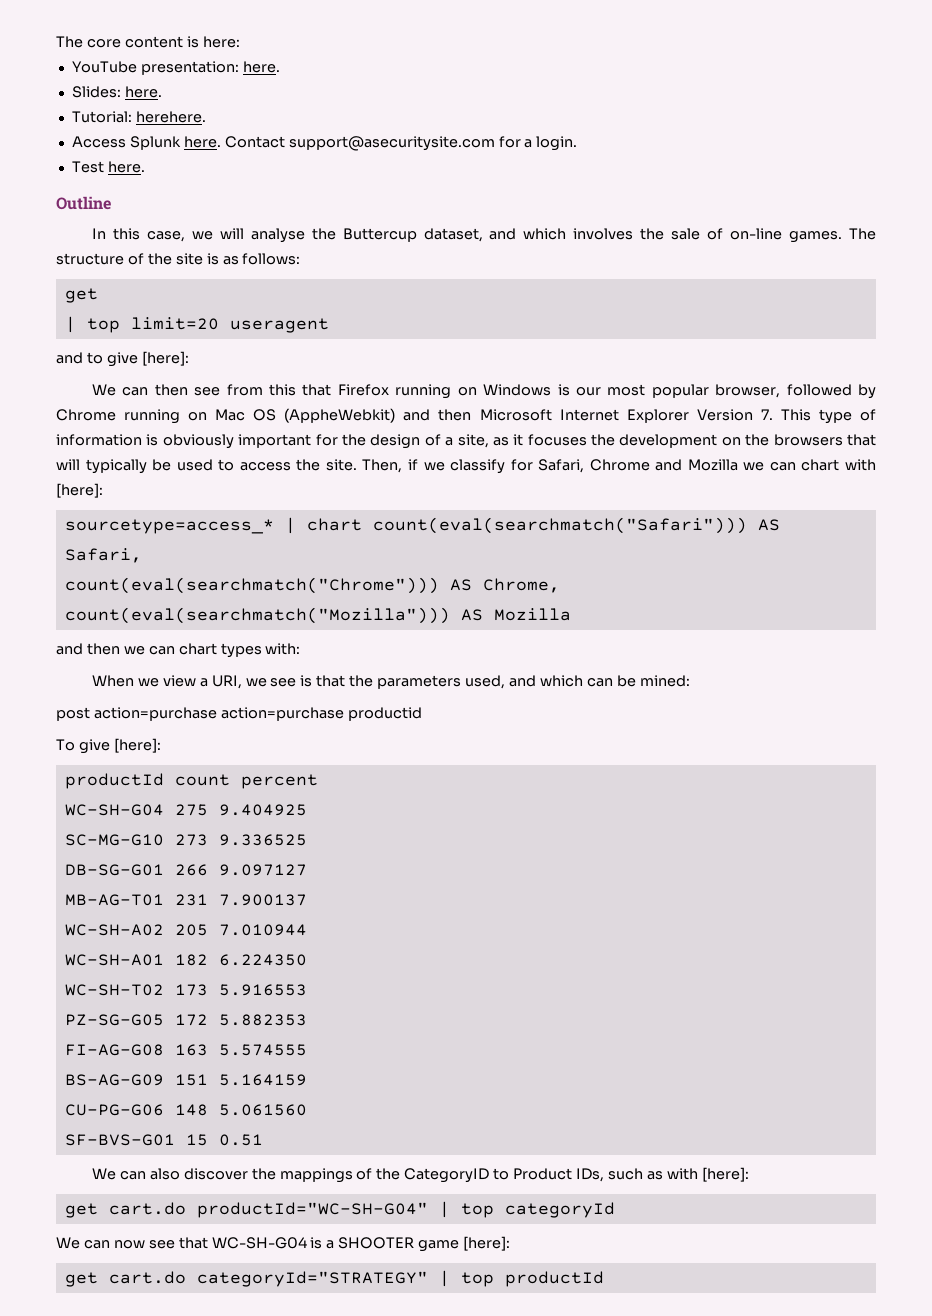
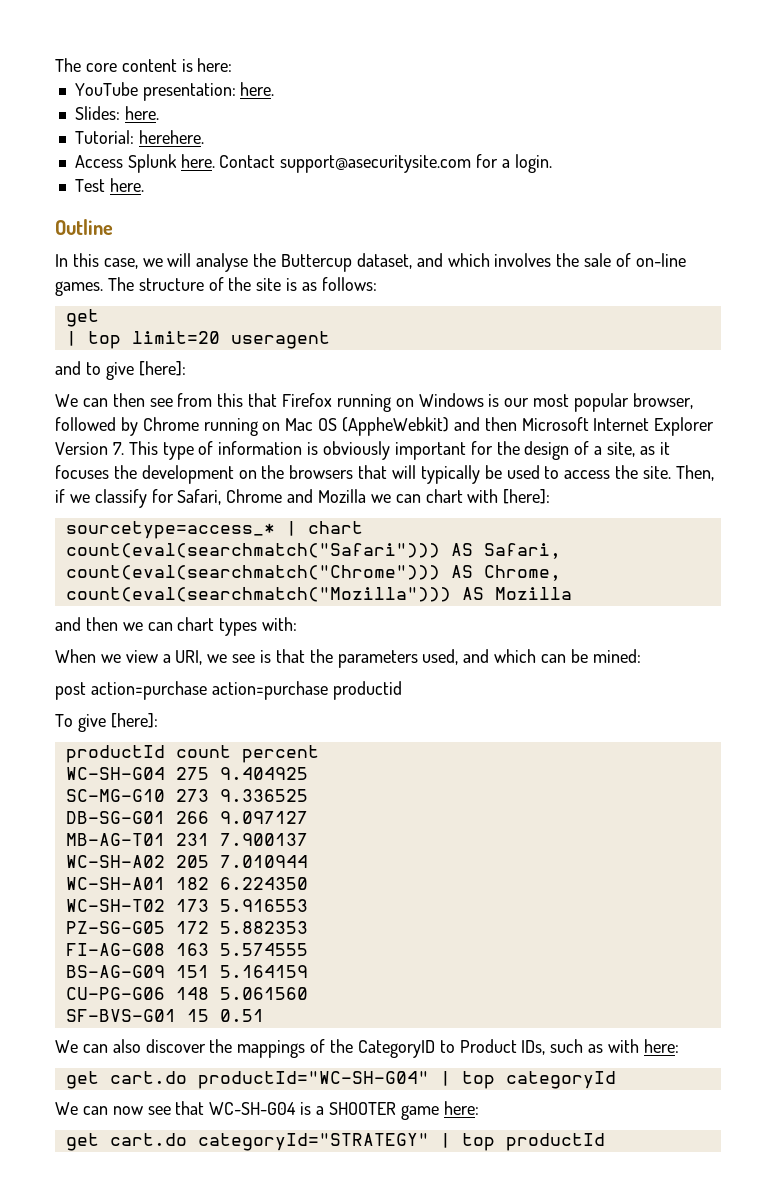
[701,1167,749,1182] [here]: -> [643,1039,679,1053] here:
[463,1236,511,1251] [here]: -> [443,1101,479,1115] here:

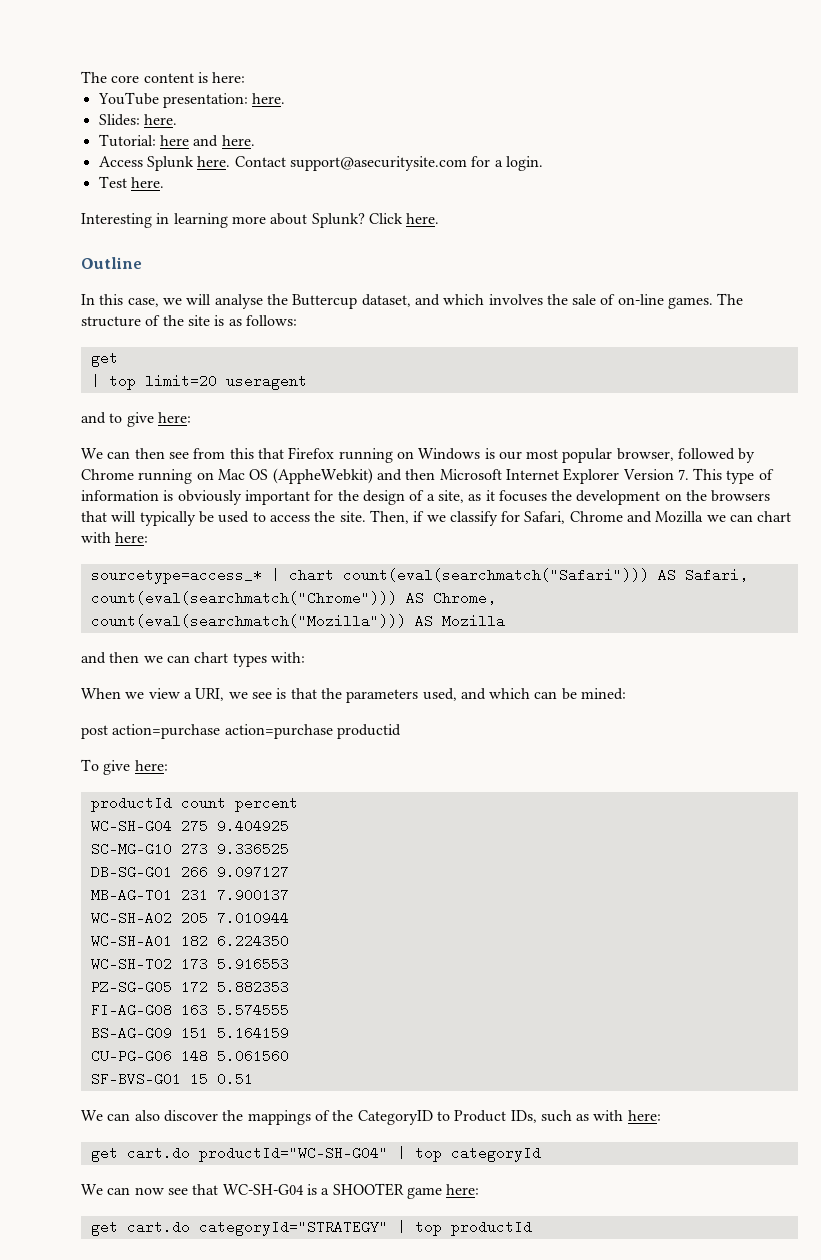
[138,130,204,144] herehere. -> [159,135,255,147] here and here.
(144, 185) none -> [81,213,440,228] // Interesting in learning more about Splunk? Click here.
[138,361,186,376] [here]: -> [157,412,191,423] here:
[503,489,551,504] [here]: -> [115,532,149,543] here:
[110,713,158,728] [here]: -> [134,760,168,771] here:

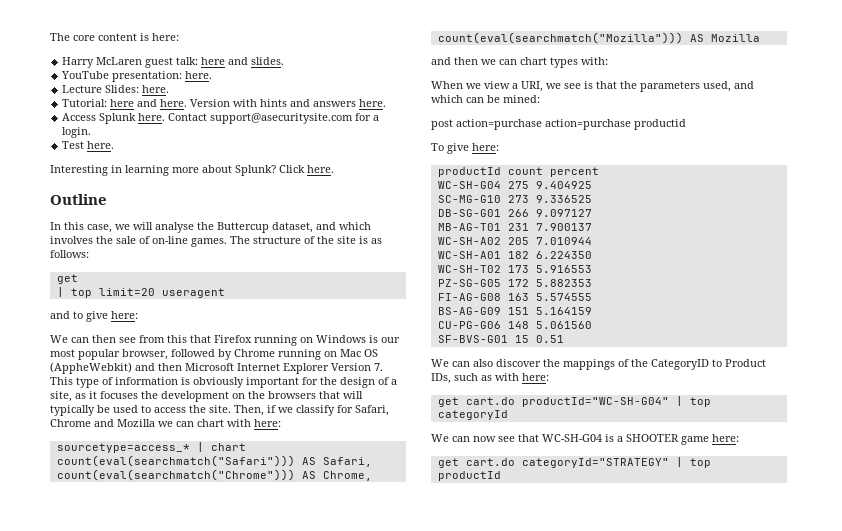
(246, 77) none -> [62,57,285,68] // Harry McLaren guest talk: here and slides.
(286, 98) none -> [62,85,103,93] Lecture
(255, 140) none -> [190,99,387,107] Version with hints and answers here.

